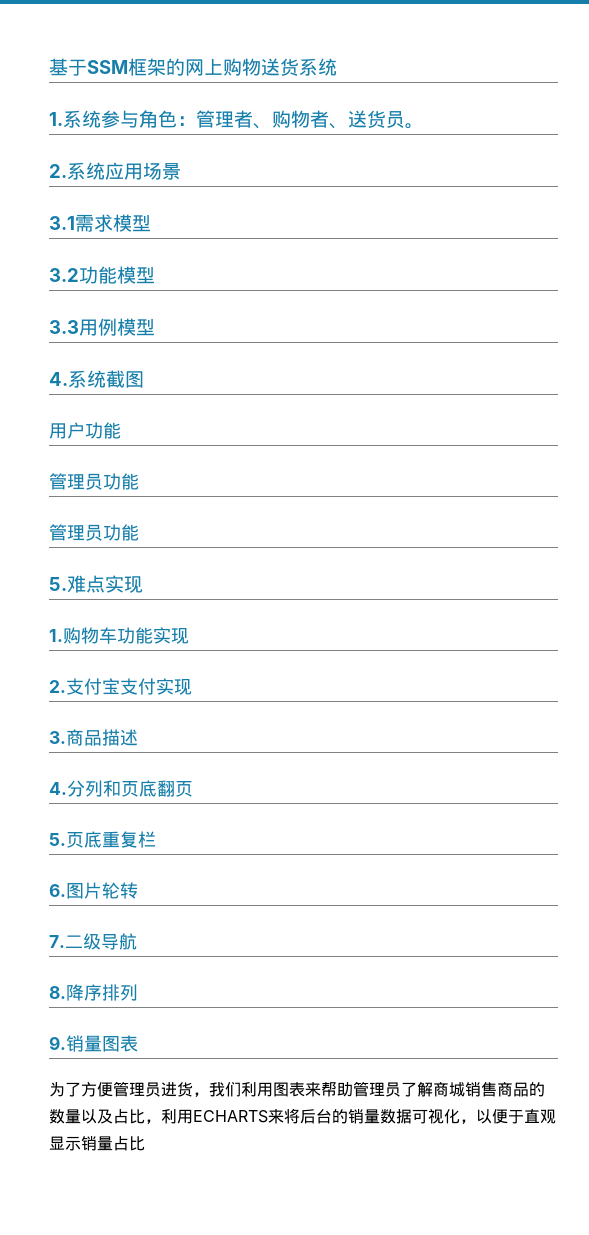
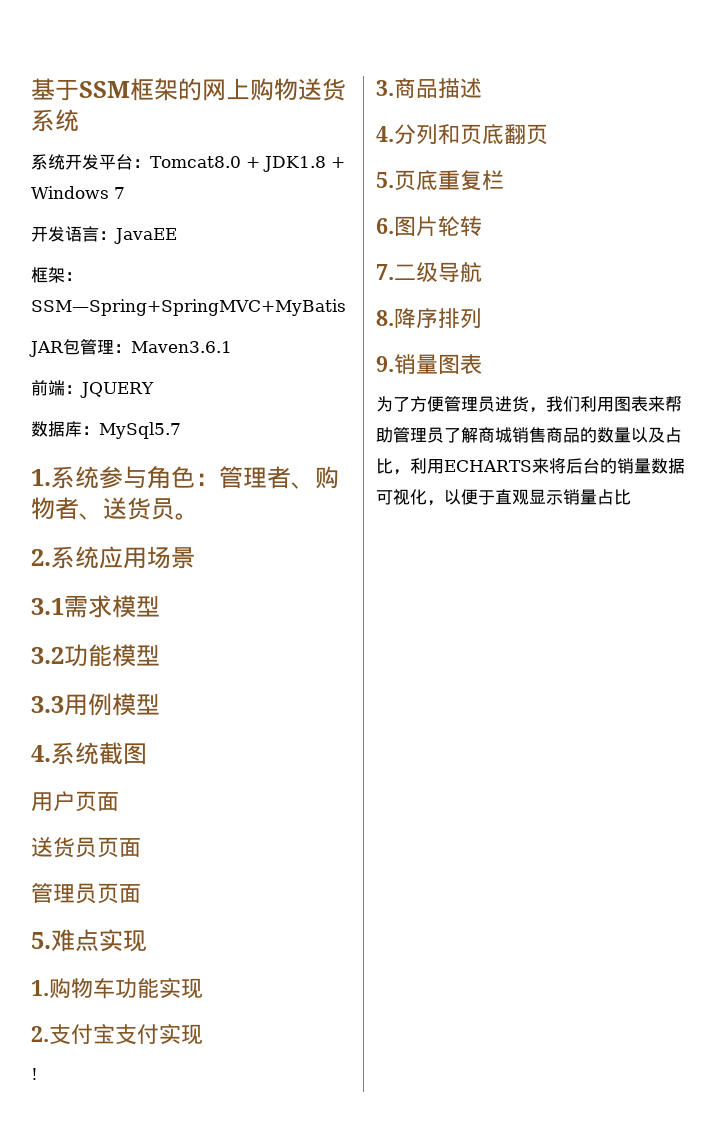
(337, 67) none -> [31,154,345,172] [31,186,125,199] [31,226,177,244] [31,267,82,283] [31,299,346,316] [29,339,232,357] [31,380,154,398] [31,421,181,439] // 系统开发平台：Tomcat8.0 + JDK1.8 + Windows 7 // 开发语言：JavaEE // 框架：SSM—Spring+SpringMVC+MyBatis // JAR包管理：Maven3.6.1 // 前端：JQUERY // 数据库：MySql5.7
[85,422,121,439] [49,473,139,490] [49,524,139,541] 功能 // 管理员功能 // 管理员功能 -> [75,791,119,812] [31,837,141,858] [31,883,141,904] 页面 // 送货员页面 // 管理员页面
(192, 687) none -> [31,1068,38,1080] // !

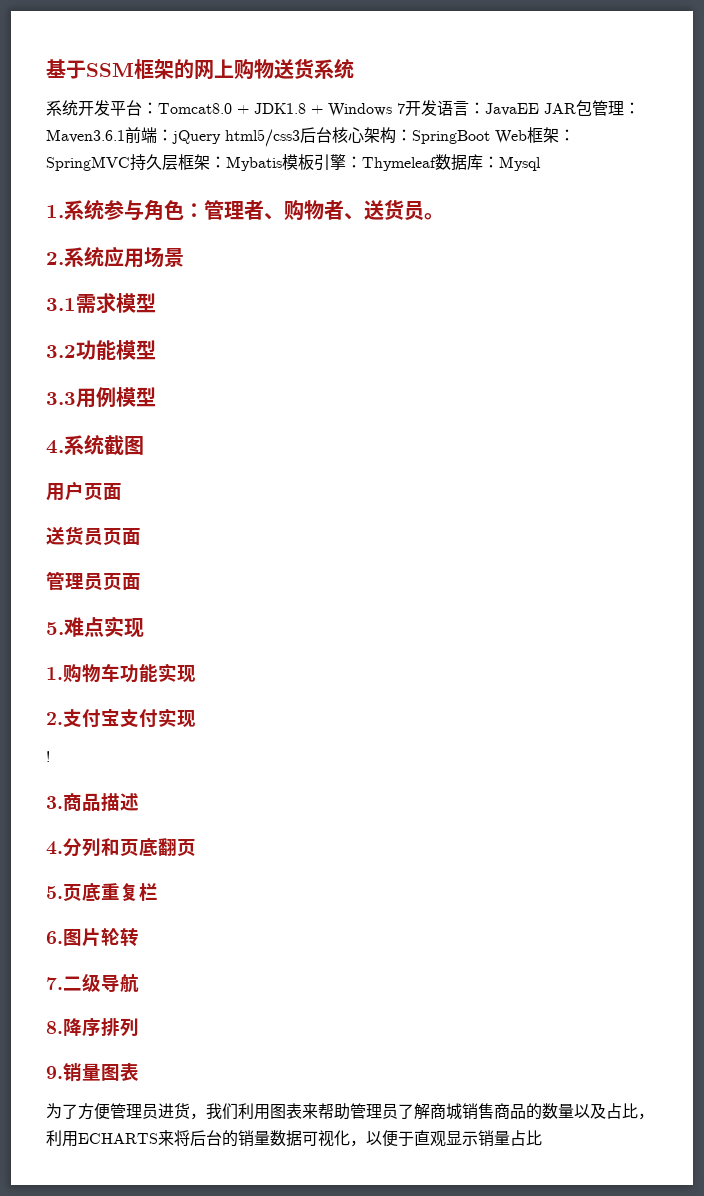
(125, 193) // -> (405, 108) none
[31,267,82,283] [31,299,346,316] // 框架：SSM—Spring+SpringMVC+MyBatis // -> (539, 109) none
[31,380,154,398] // 前端：JQUERY // -> [125,127,575,147] [46,154,436,171] 前端：jQuery html5/css3后台核心架构：SpringBoot Web框架：SpringMVC持久层框架：Mybatis模板引擎：Thymeleaf
[99,422,181,439] MySql5.7 -> [499,156,541,171] Mysql

